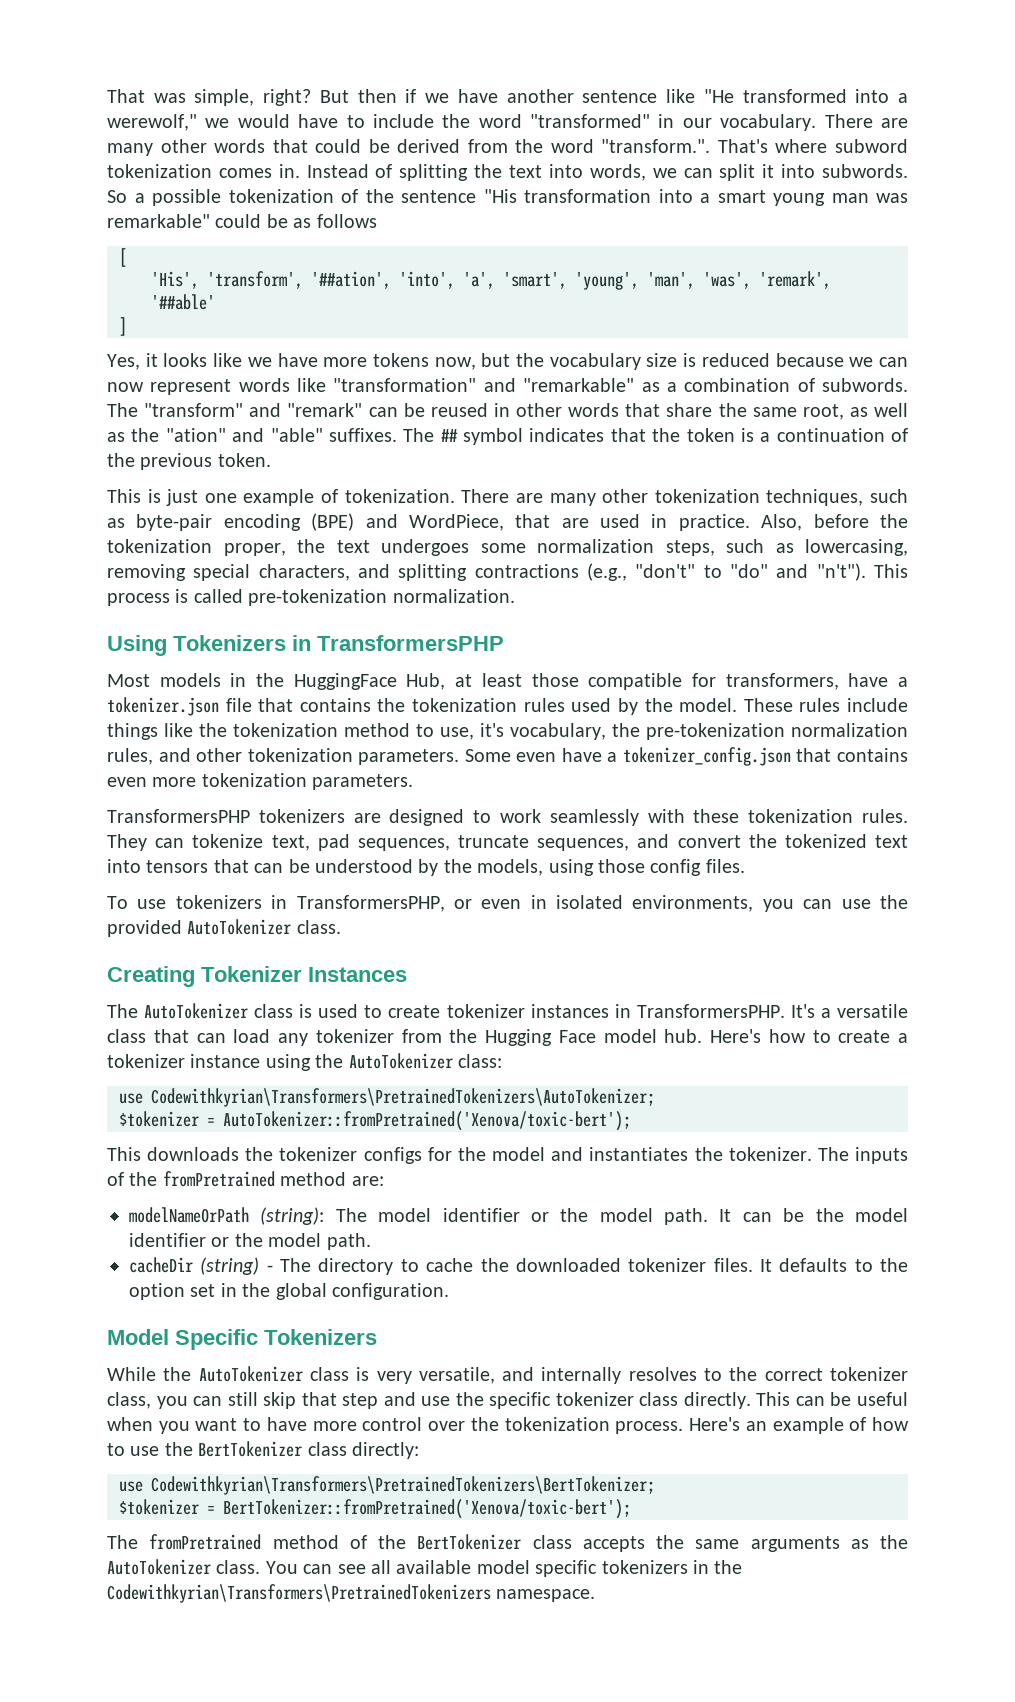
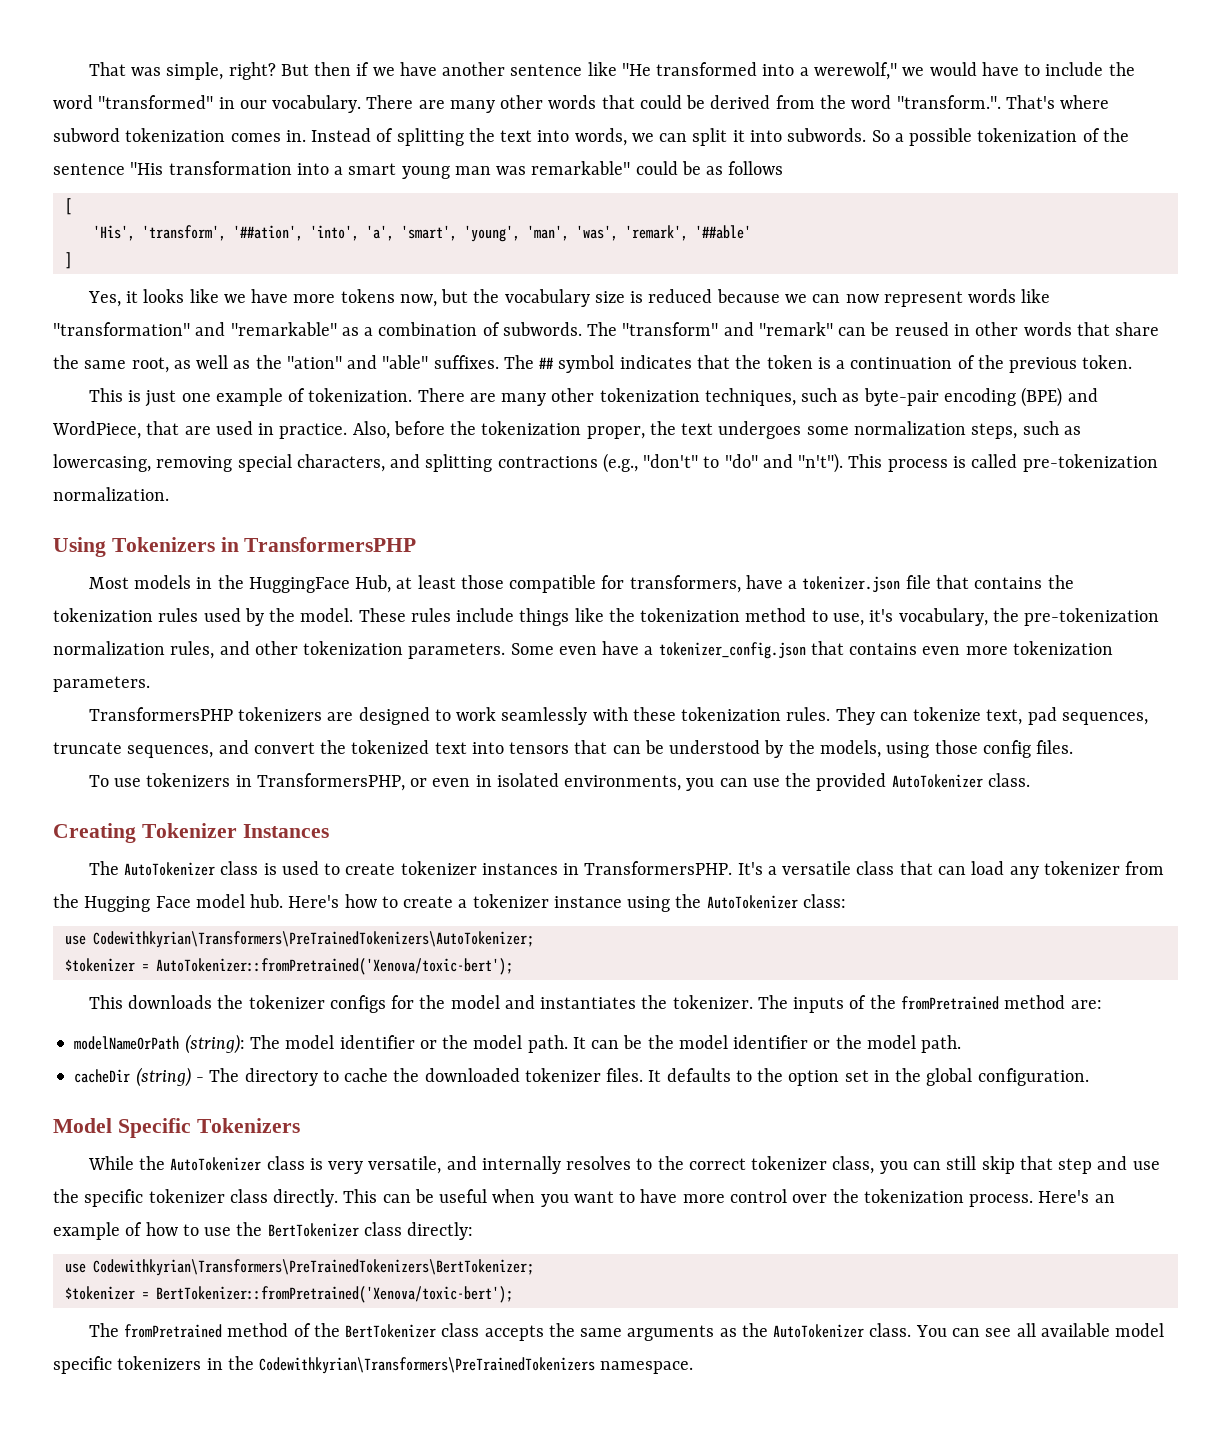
[151,1088,655,1107] Codewithkyrian\Transformers\PretrainedTokenizers\AutoTokenizer; -> [92,931,534,948] Codewithkyrian\Transformers\PreTrainedTokenizers\AutoTokenizer;
[151,1476,655,1495] Codewithkyrian\Transformers\PretrainedTokenizers\BertTokenizer; -> [92,1259,534,1276] Codewithkyrian\Transformers\PreTrainedTokenizers\BertTokenizer;
[107,1584,491,1603] Codewithkyrian\Transformers\PretrainedTokenizers -> [259,1357,596,1374] Codewithkyrian\Transformers\PreTrainedTokenizers

